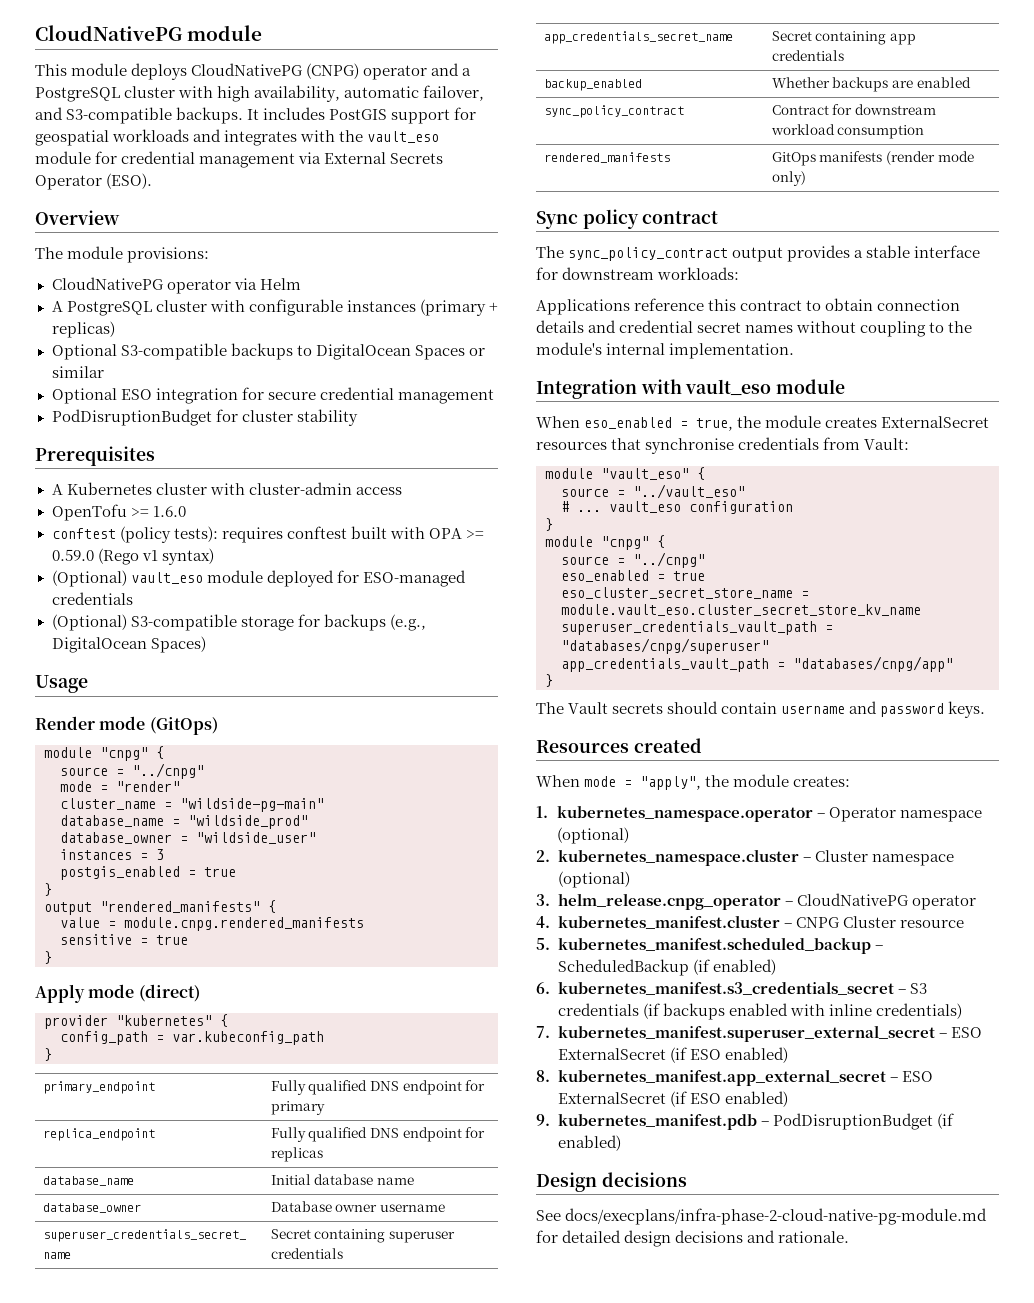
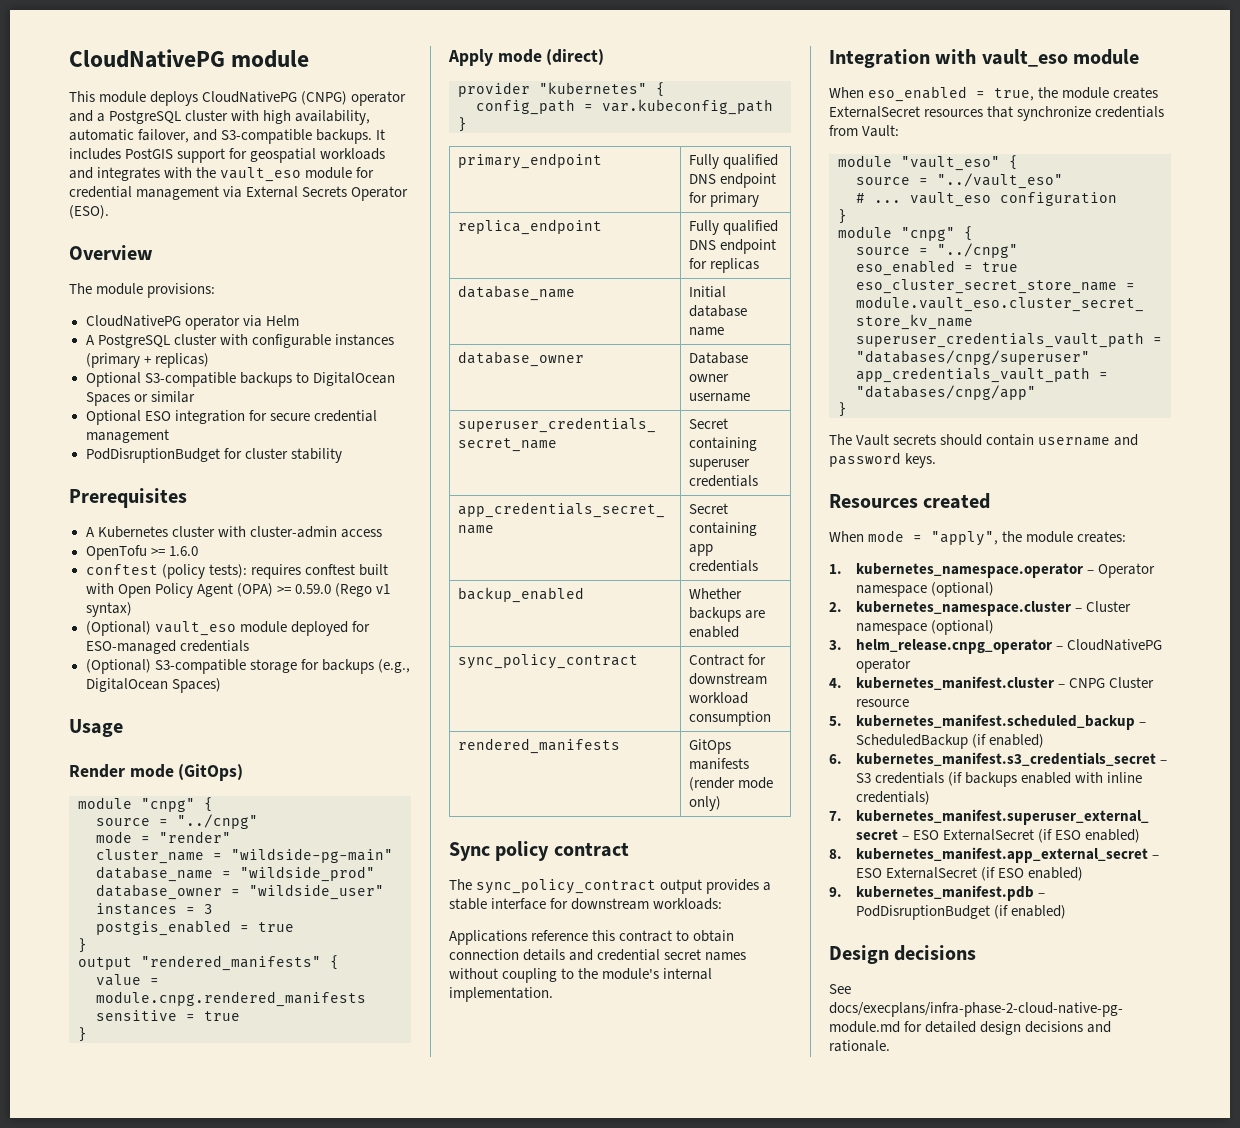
[428,528,462,539] OPA -> [117,583,273,598] Open Policy Agent (OPA)
[645,438,735,454] synchronise -> [1017,106,1092,121] synchronize

